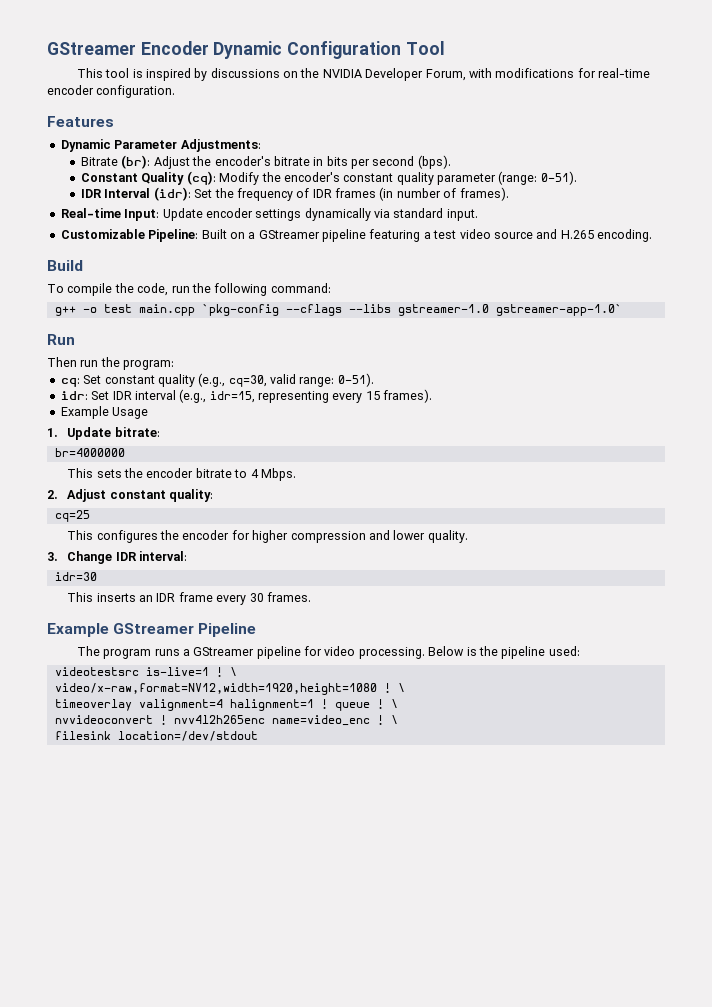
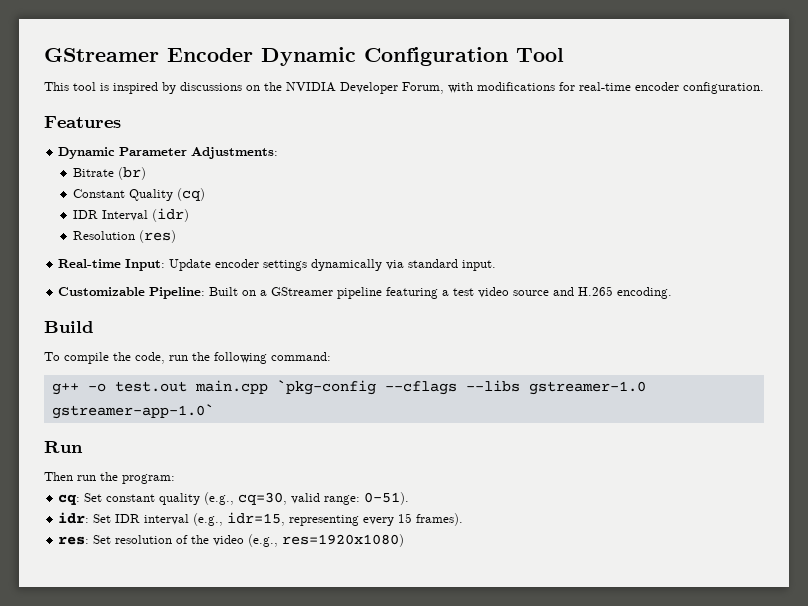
[121,155,451,169] [81,171,577,185] [81,187,509,201] (br): Adjust the encoder's bitrate in bits per second (bps). // Constant Quality (cq): Modify the encoder's constant quality parameter (range: 0-51). // IDR Interval (idr): Set the frequency of IDR frames (in number of frames). -> [117,167,146,180] [72,188,205,201] [72,208,189,222] [72,230,176,243] (br) // Constant Quality (cq) // IDR Interval (idr) // Resolution (res)
[103,304,132,313] test -> [114,381,187,392] test.out
[60,406,149,419] [47,427,160,440] [54,448,125,457] [67,468,296,481] [47,489,214,502] [54,510,90,522] [67,530,468,543] [47,551,188,564] [54,572,97,581] [67,592,311,605] [47,623,257,637] [76,646,580,659] [54,667,237,677] [54,683,405,695] [54,699,398,711] [54,715,398,726] [54,731,258,741] Example Usage // 1. Update bitrate: // br=4000000 // This sets the encoder bitrate to 4 Mbps. // 2. Adjust constant quality: // cq=25 // This configures the encoder for higher compression and lower quality. // 3. Change IDR interval: // idr=30 // This inserts an IDR frame every 30 frames. // Example GStreamer Pipeline // The program runs a GStreamer pipeline for video processing. Below is the pipeline used: // videotestsrc is-live=1 ! \ // video/x-raw,format=NV12,width=1920,height=1080 ! \ // timeoverlay valignment=4 halignment=1 ! queue ! \ // nvvideoconvert ! nvv4l2h265enc name=video_enc ! \ // filesink location=/dev/stdout -> [58,534,405,547] res: Set resolution of the video (e.g., res=1920x1080)

